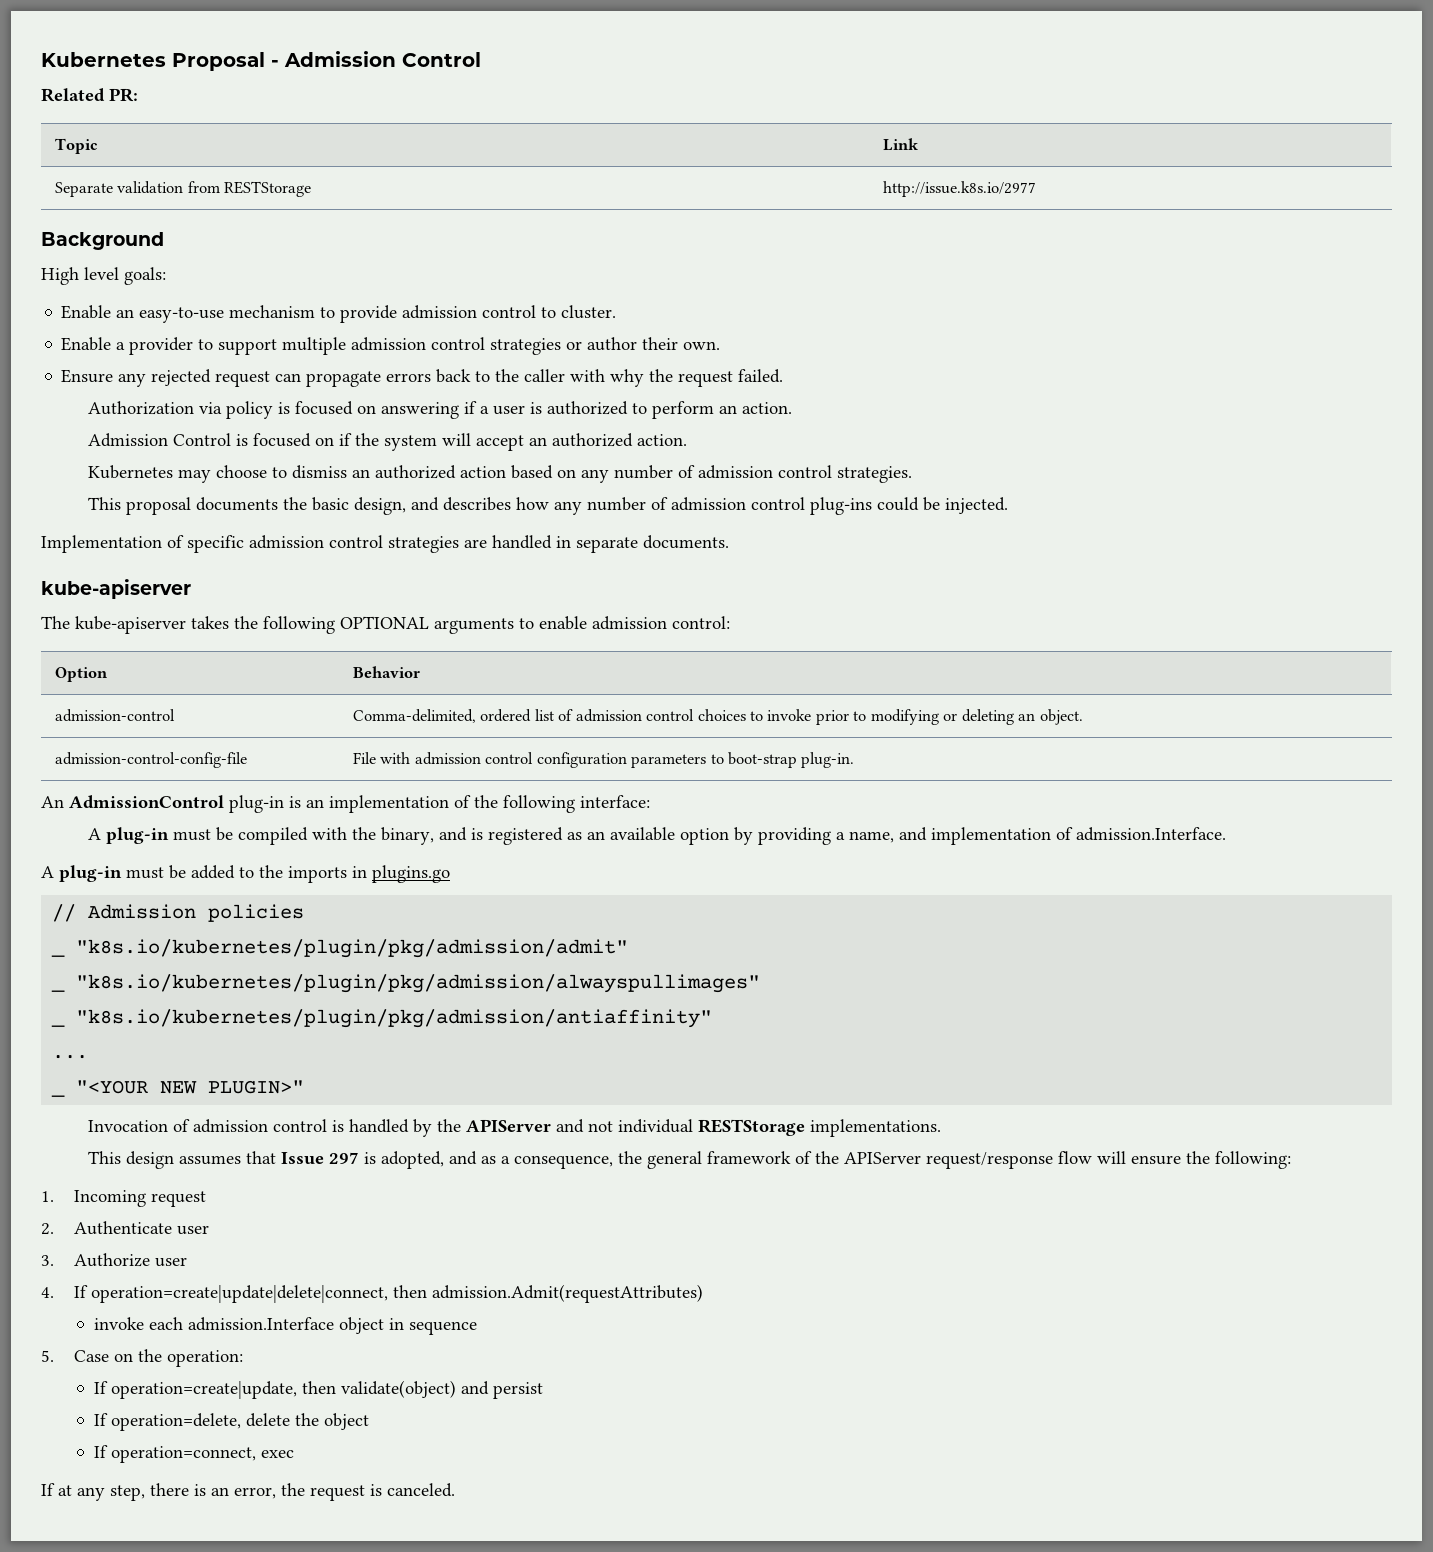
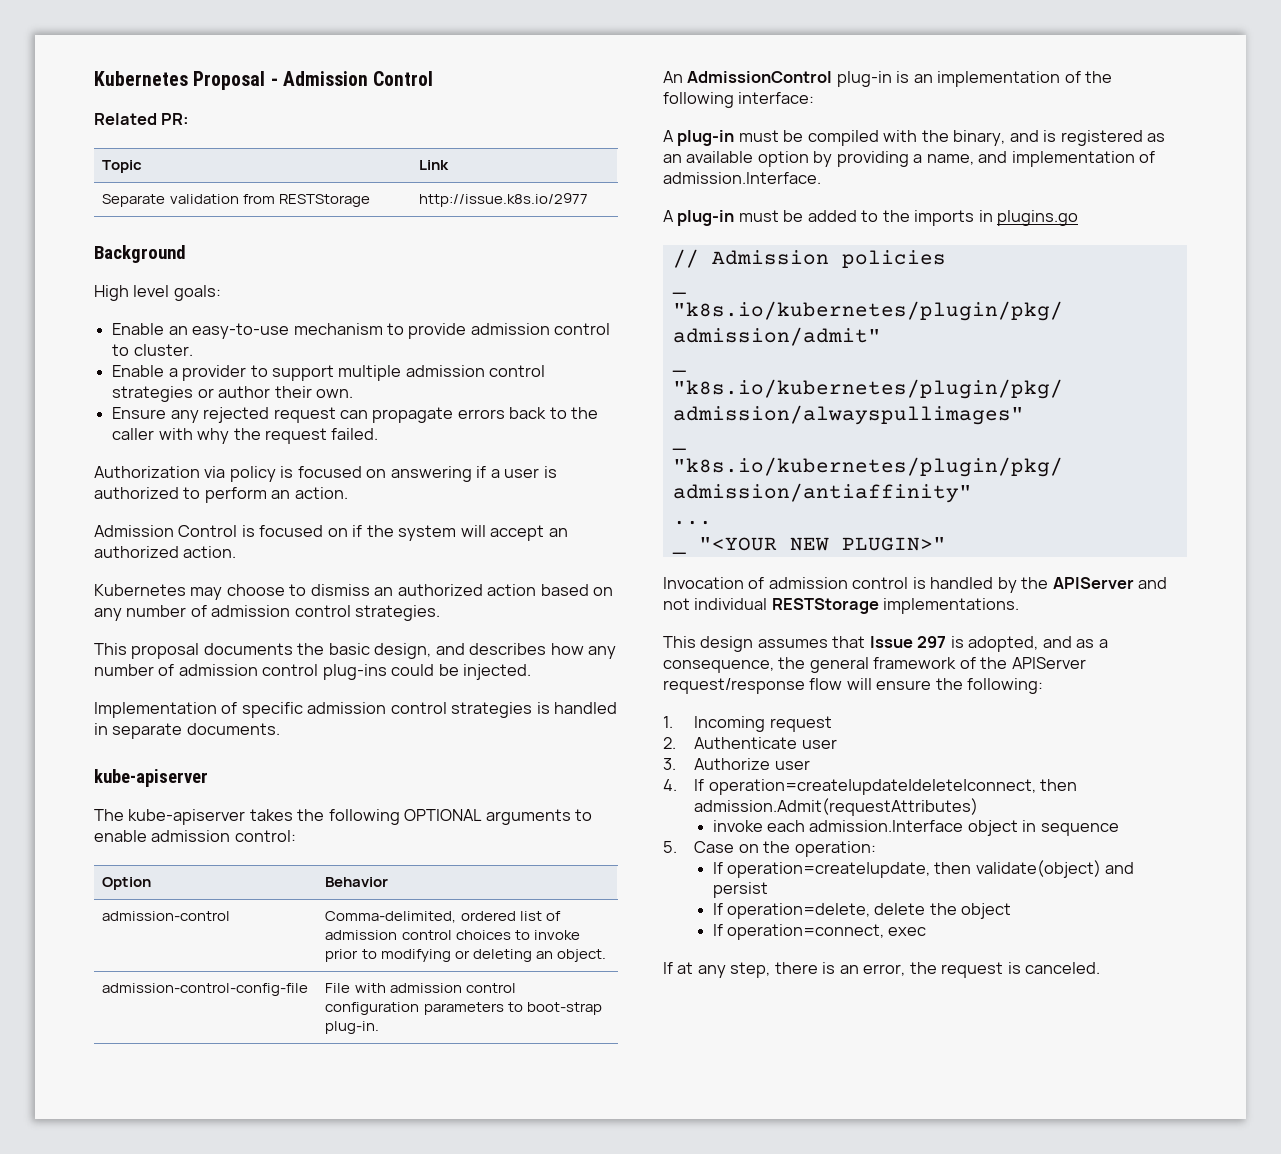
[464,539,487,548] are -> [536,702,550,714] is

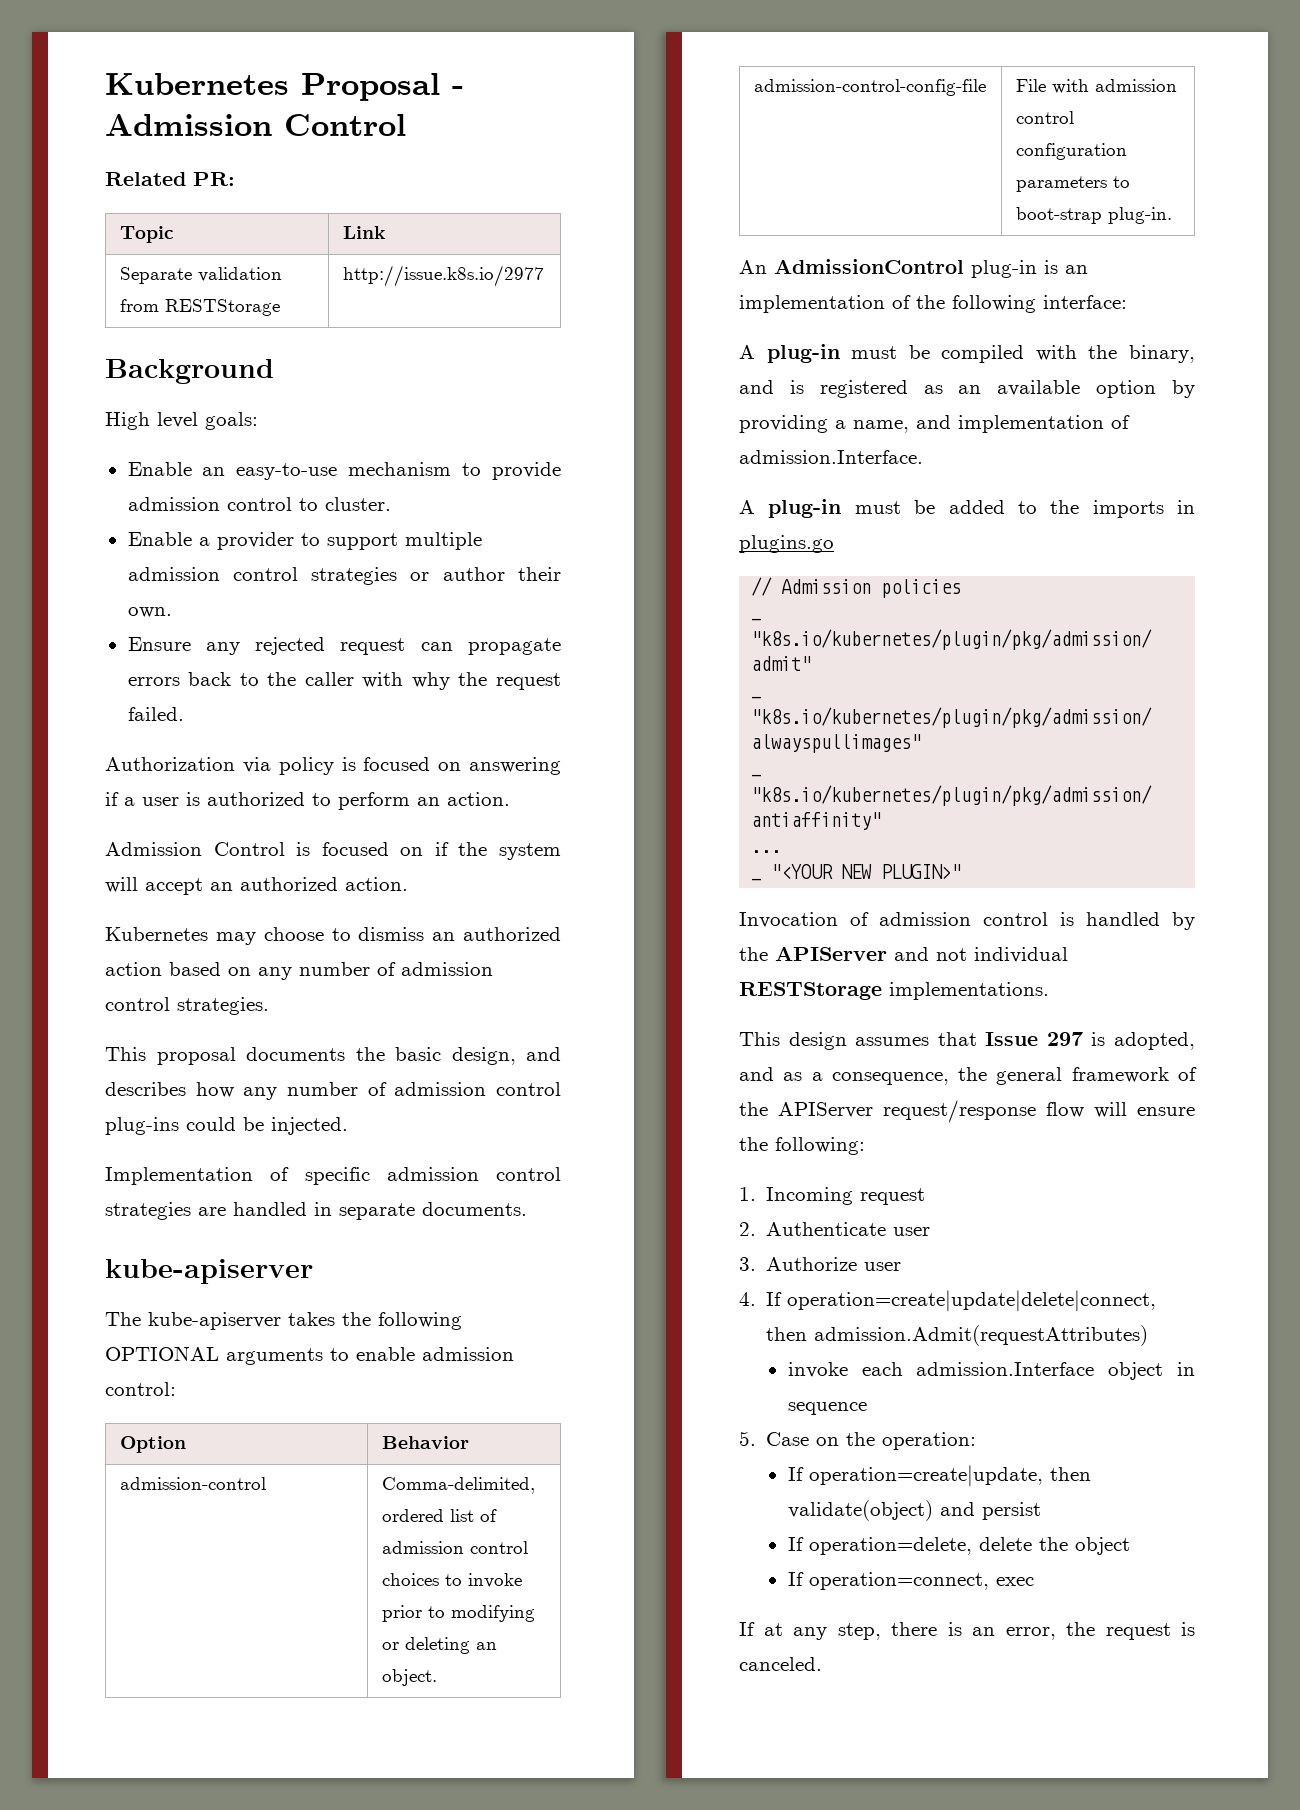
[536,702,550,714] is -> [198,1207,226,1216] are

